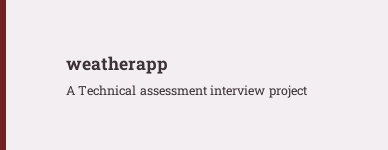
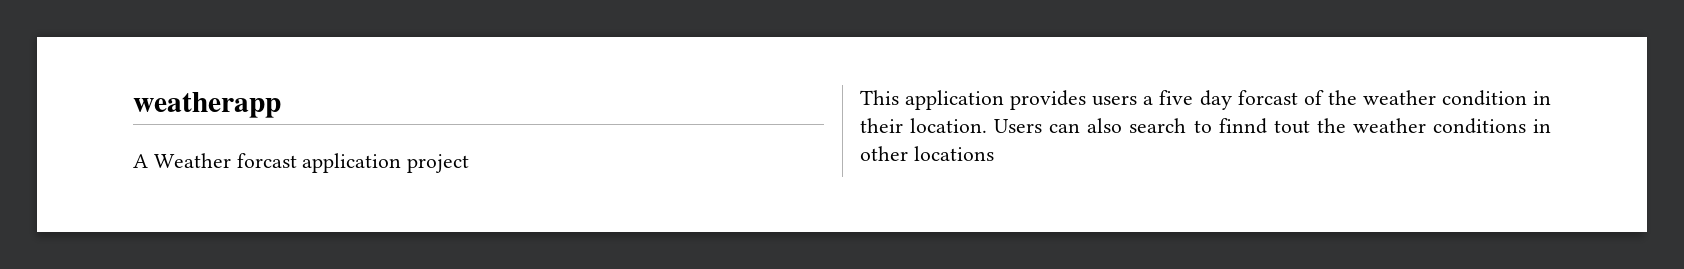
[78,85,308,98] Technical assessment interview project -> [153,153,470,173] [860,90,1551,110] [860,118,1551,134] [860,146,994,161] Weather forcast application project // This application provides users a five day forcast of the weather condition in their location. Users can also search to finnd tout the weather conditions in other locations

